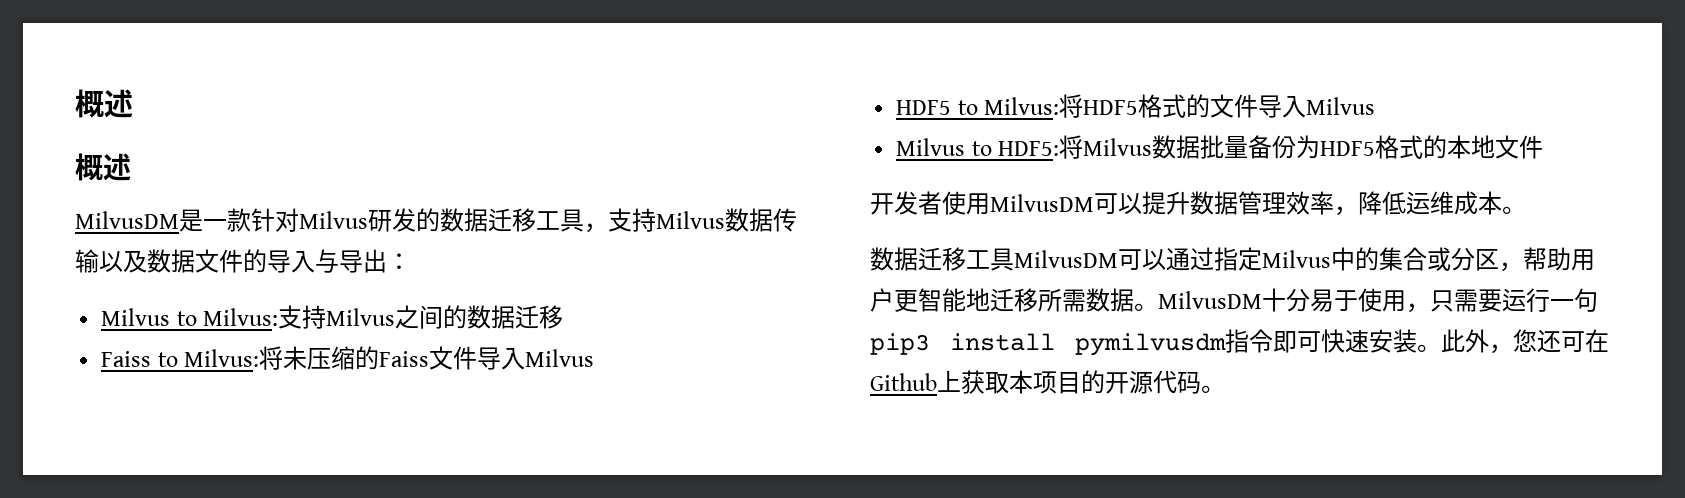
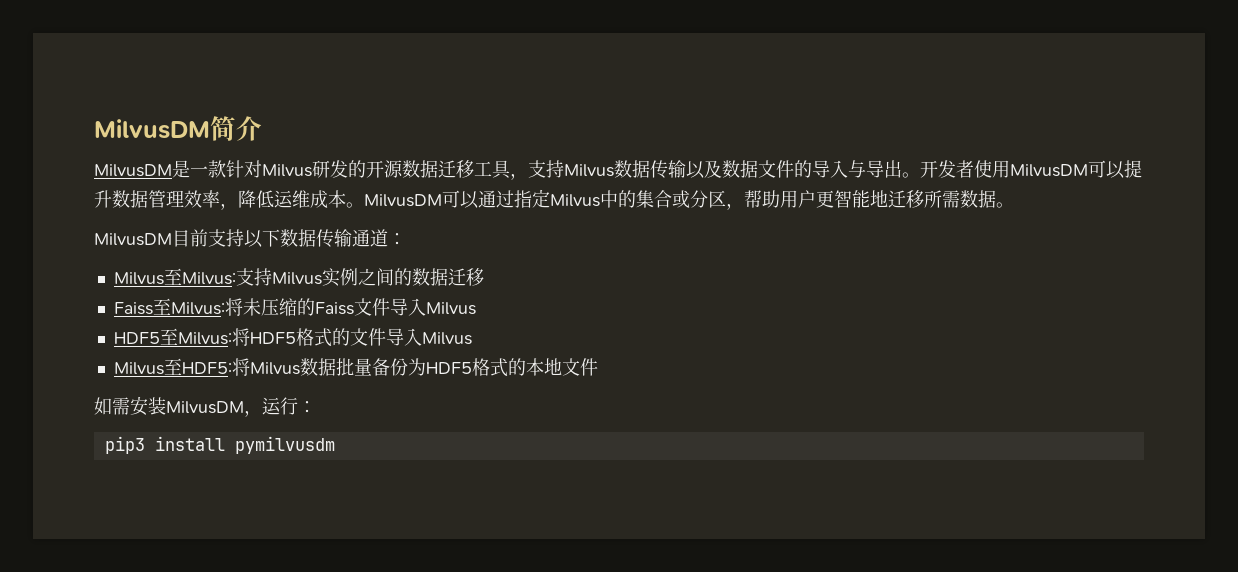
[75,89,133,118] [75,153,131,181] 概述 // 概述 -> [94,116,262,141] MilvusDM简介
(440, 220) none -> [366,160,403,178] 开源
[387,253,411,270] [101,305,564,329] [101,346,595,370] [896,94,1376,118] [896,135,1544,159] ： // Milvus to Milvus:支持Milvus之间的数据迁移 // Faiss to Milvus:将未压缩的Faiss文件导入Milvus // HDF5 to Milvus:将HDF5格式的文件导入Milvus // Milvus to HDF5:将Milvus数据批量备份为HDF5格式的本地文件 // -> [902,172,920,178] 。
[870,247,1014,271] // 数据迁移工具 -> (364, 205) none
[1158,288,1598,313] [870,329,1609,356] [870,370,1225,394] MilvusDM十分易于使用，只需要运行一句pip3 install pymilvusdm指令即可快速安装。此外，您还可在Github上获取本项目的开源代码。 -> [94,229,406,248] [113,268,484,287] [113,298,476,316] [113,328,472,347] [113,358,598,377] [94,396,316,417] [104,436,335,454] // MilvusDM目前支持以下数据传输通道： // Milvus至Milvus:支持Milvus实例之间的数据迁移 // Faiss至Milvus:将未压缩的Faiss文件导入Milvus // HDF5至Milvus:将HDF5格式的文件导入Milvus // Milvus至HDF5:将Milvus数据批量备份为HDF5格式的本地文件 // 如需安装MilvusDM，运行： // pip3 install pymilvusdm

